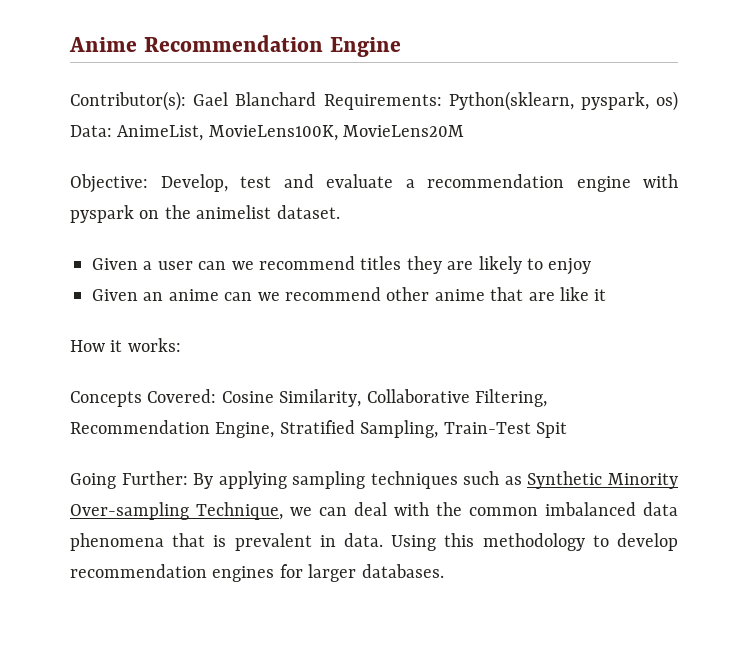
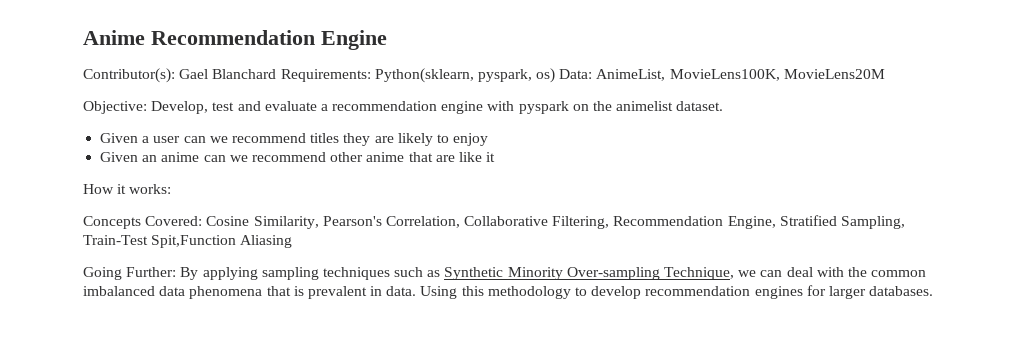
(362, 398) none -> [322,216,460,228] Pearson's Correlation,
[536,422,567,438] Spit -> [151,235,293,248] Spit,Function Aliasing

